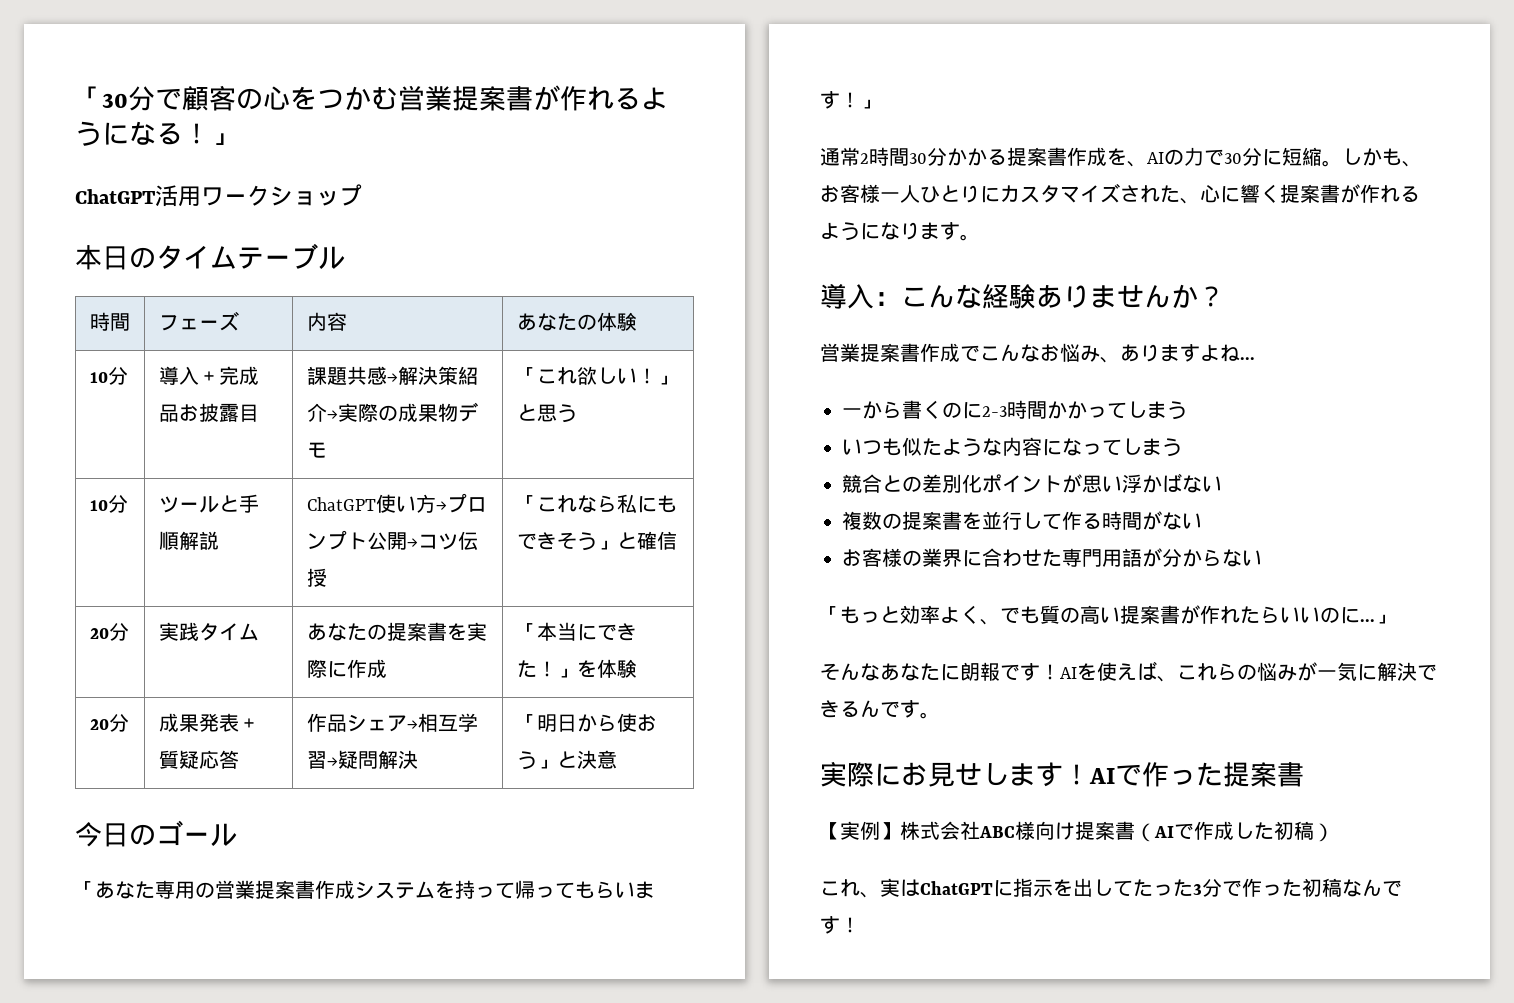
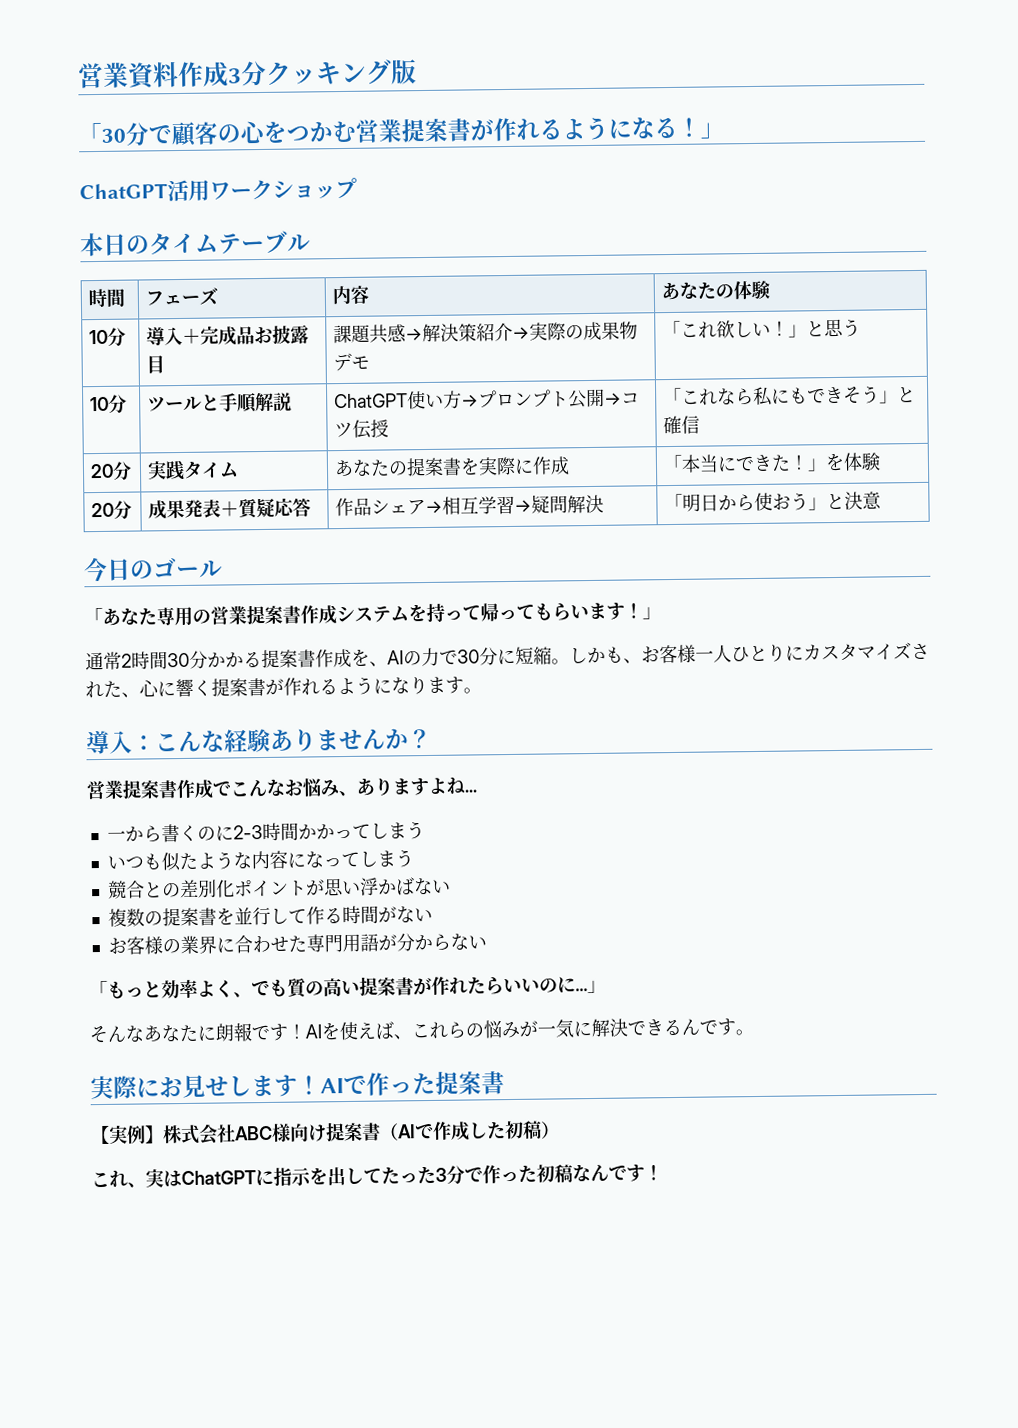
(75, 97) none -> [78,59,417,90] 営業資料作成3分クッキング版 //

